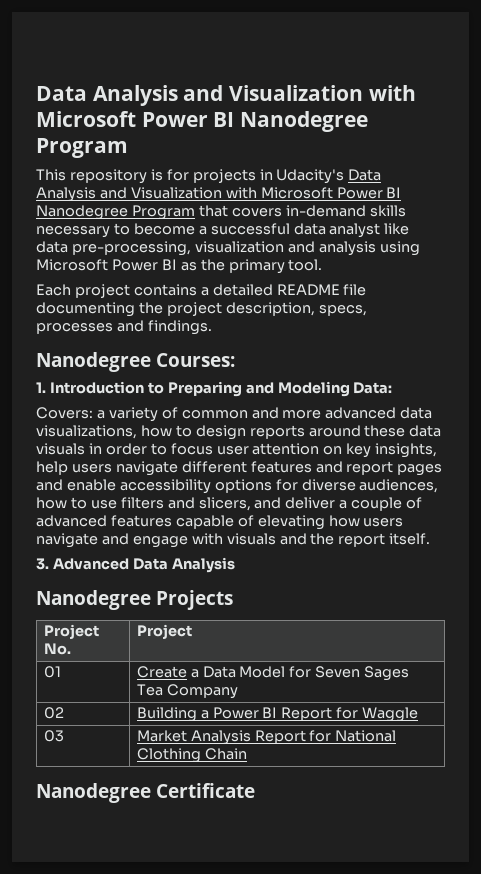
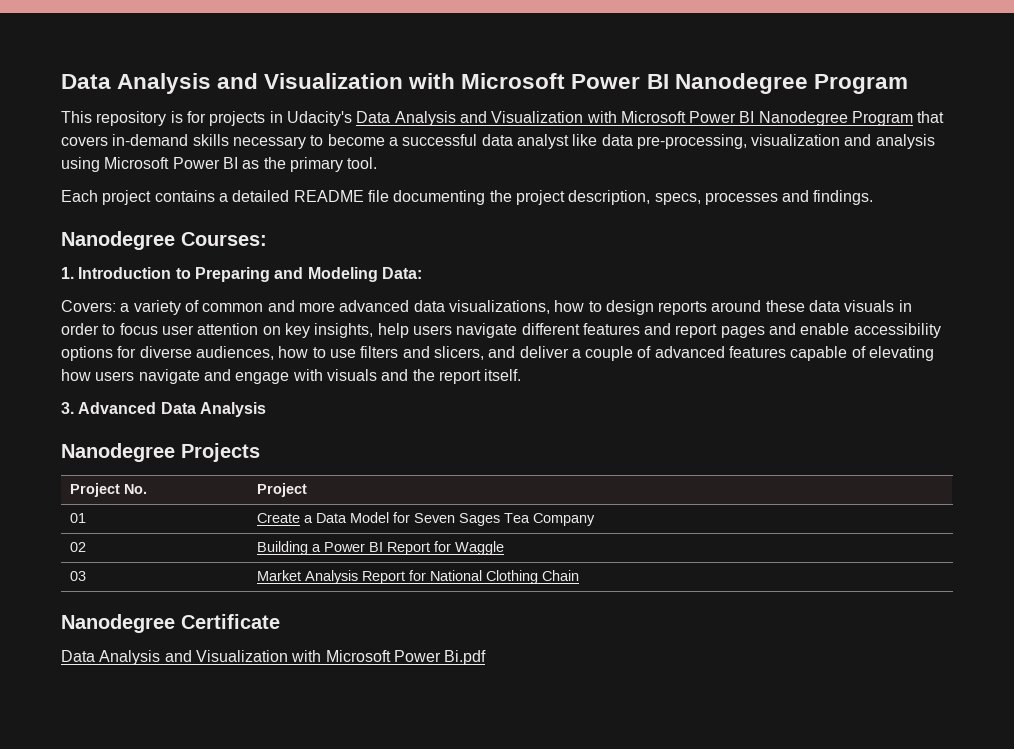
(255, 790) none -> [61,650,487,665] // Data Analysis and Visualization with Microsoft Power Bi.pdf

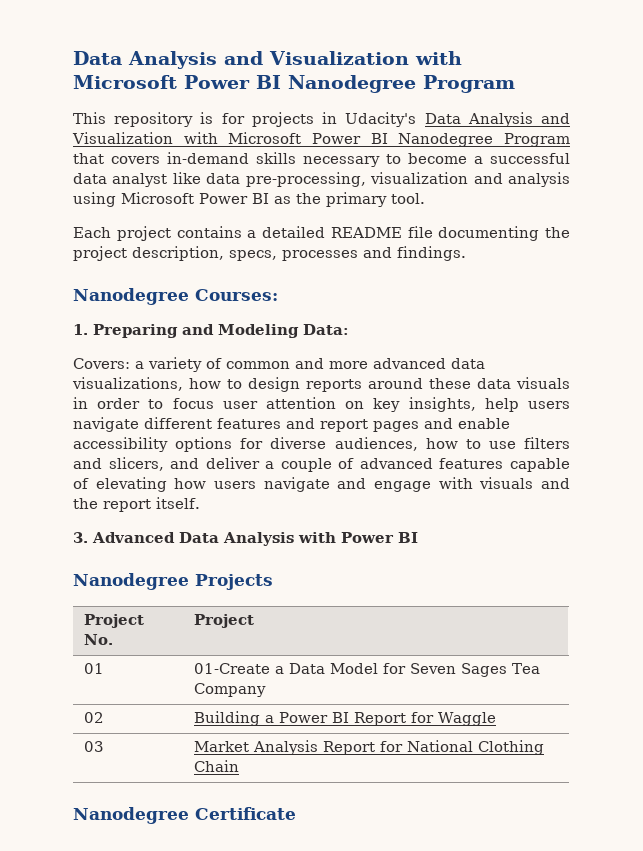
[78,267,191,279] Introduction to -> (88, 329) none
(266, 409) none -> [298,532,418,543] with Power BI
[256,513,300,523] Create -> [193,663,270,674] 01-Create
[61,650,487,665] // Data Analysis and Visualization with Microsoft Power Bi.pdf -> (296, 813) none

